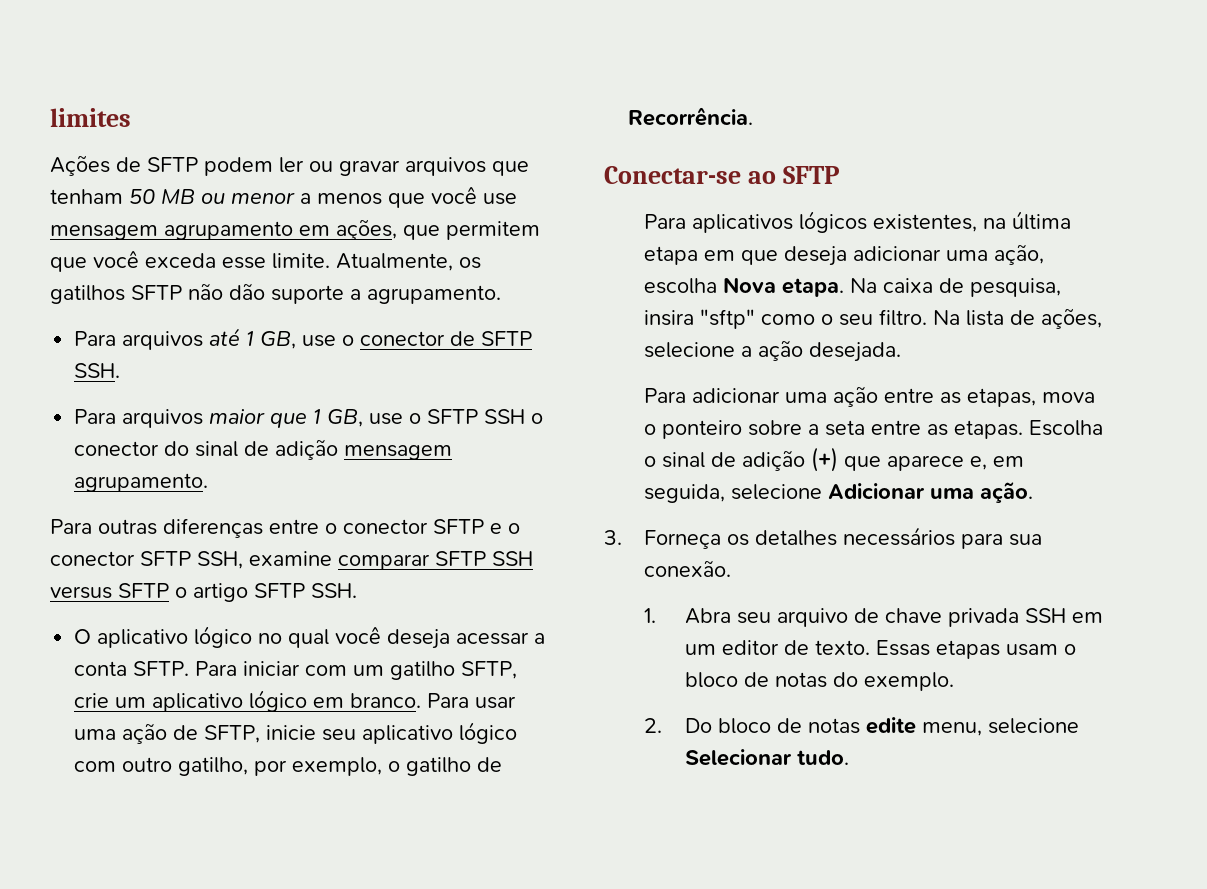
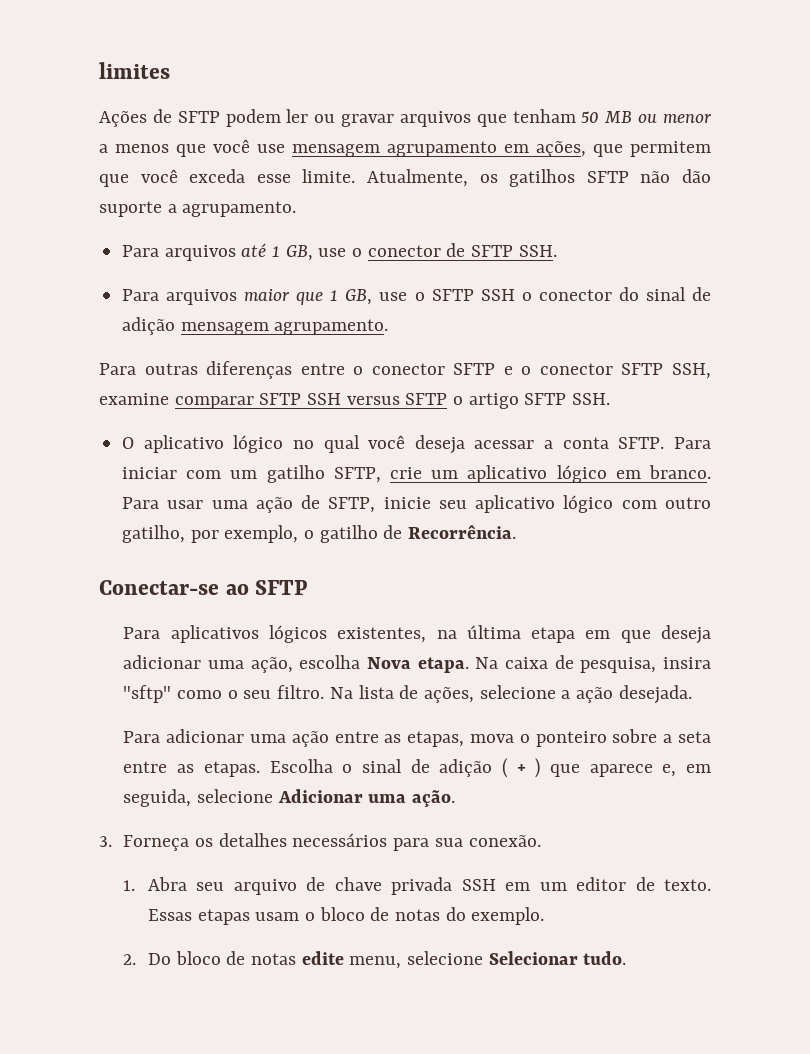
[811,447,839,472] (+) -> [501,758,541,778] ( + )

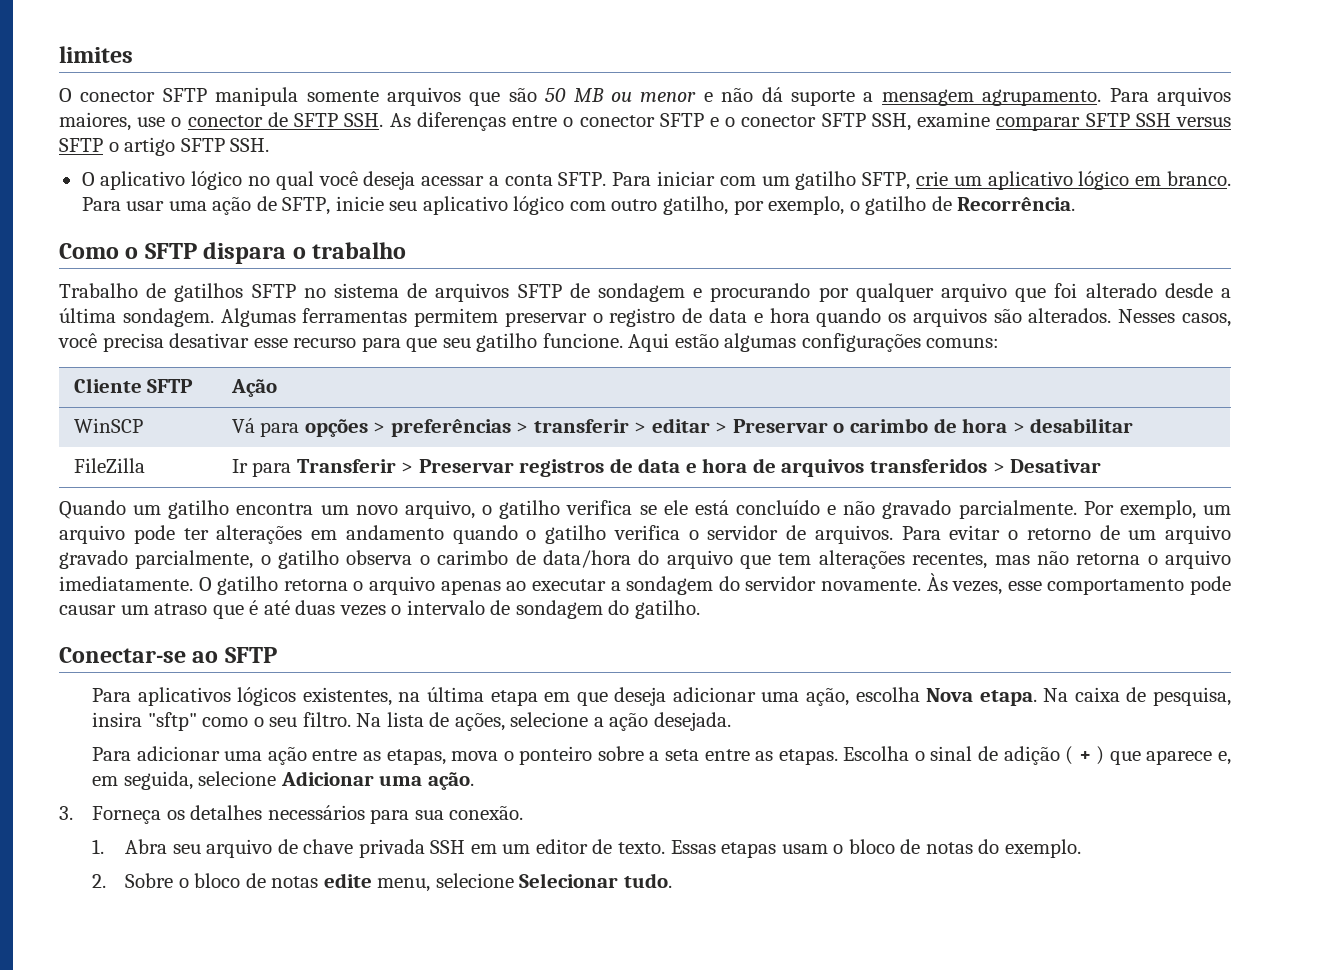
[99,109,395,127] Ações de SFTP podem ler ou gravar -> [59,87,379,106] O conector SFTP manipula somente
[512,109,576,123] tenham -> [508,87,537,102] são
[99,139,711,157] [99,169,712,187] a menos que você use mensagem agrupamento em ações, que permitem que você exceda esse limite. Atualmente, os gatilhos SFTP não dão -> [703,87,783,102] e não dá
[182,201,297,217] [122,243,313,261] agrupamento. // Para arquivos até 1 GB, -> [881,87,1231,106] [59,112,131,131] mensagem agrupamento. Para arquivos maiores,
[122,287,711,305] [122,317,389,335] [99,363,198,375] // Para arquivos maior que 1 GB, use o SFTP SSH o conector do sinal de adição mensagem agrupamento. // Para outras -> [389,113,411,127] As
(517, 532) none -> [59,242,407,264] [59,283,1232,302] [59,308,1232,327] [58,333,1000,352] [73,378,194,393] [230,379,277,397] [73,418,143,433] [231,418,1134,437] [73,458,145,473] [231,458,1102,477] [59,500,1231,519] [59,525,1231,544] [59,550,1231,569] [59,573,1231,595] [59,600,700,619] // Como o SFTP dispara o trabalho // Trabalho de gatilhos SFTP no sistema de arquivos SFTP de sondagem e procurando por qualquer arquivo que foi alterado desde a última sondagem. Algumas ferramentas permitem preservar o registro de data e hora quando os arquivos são alterados. Nesses casos, você precisa desativar esse recurso para que seu gatilho funcione. Aqui estão algumas configurações comuns: // Cliente SFTP | Ação // WinSCP | Vá para opções > preferências > transferir > editar > Preservar o carimbo de hora > desabilitar // FileZilla | Ir para Transferir > Preservar registros de data e hora de arquivos transferidos > Desativar // Quando um gatilho encontra um novo arquivo, o gatilho verifica se ele está concluído e não gravado parcialmente. Por exemplo, um arquivo pode ter alterações em andamento quando o gatilho verifica o servidor de arquivos. Para evitar o retorno de um arquivo gravado parcialmente, o gatilho observa o carimbo de data/hora do arquivo que tem alterações recentes, mas não retorna o arquivo imediatamente. O gatilho retorna o arquivo apenas ao executar a sondagem do servidor novamente. Às vezes, esse comportamento pode causar um atraso que é até duas vezes o intervalo de sondagem do gatilho.
[147,953,171,965] Do -> [125,873,189,888] Sobre o

